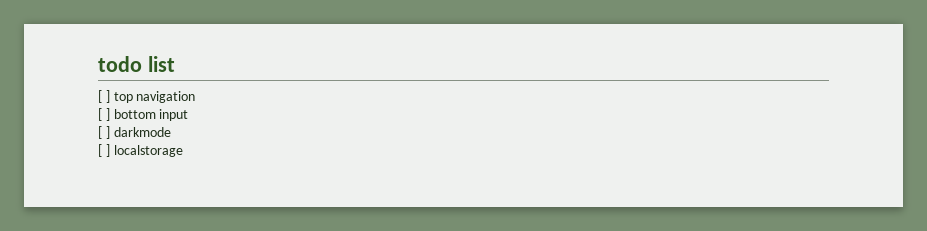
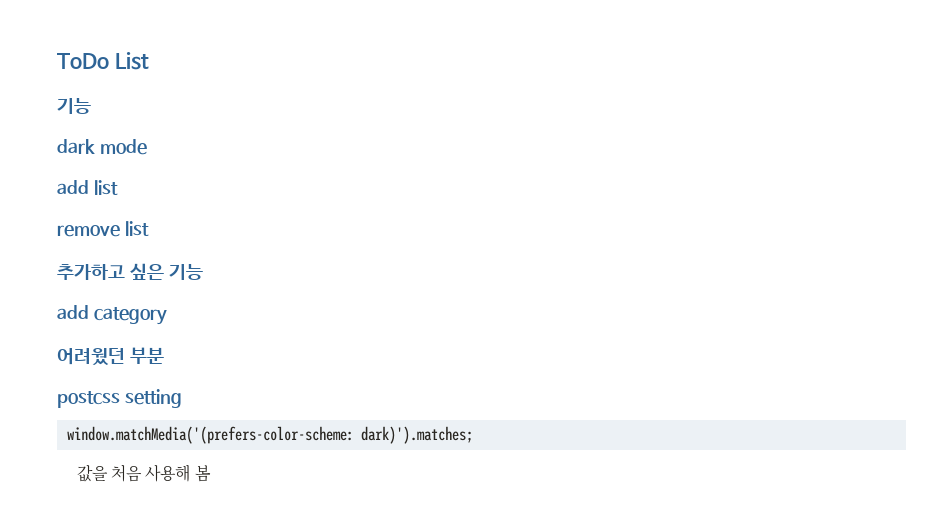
[98,56,175,72] [98,90,196,103] [98,108,189,121] [98,126,171,139] [98,144,183,157] todo list // [ ] top navigation // [ ] bottom input // [ ] darkmode // [ ] localstorage -> [57,52,149,70] [57,98,91,114] [57,139,147,155] [57,180,118,195] [57,221,149,237] [57,263,204,280] [57,305,167,325] [57,347,165,365] [57,389,182,408] [66,426,473,444] [76,464,211,482] ToDo List // 기능 // dark mode // add list // remove list // 추가하고 싶은 기능 // add category // 어려웠던 부분 // postcss setting // window.matchMedia('(prefers-color-scheme: dark)').matches; // 값을 처음 사용해 봄

